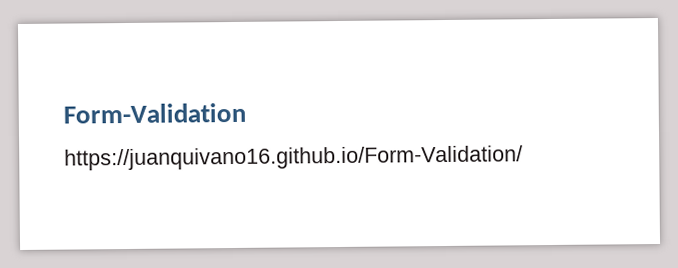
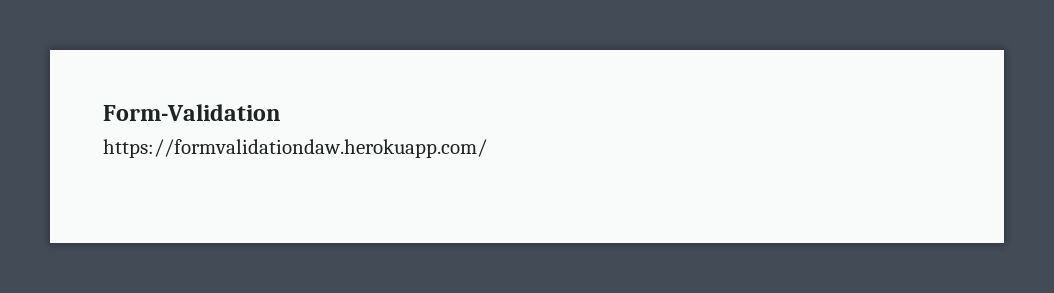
[64,145,523,171] https://juanquivano16.github.io/Form-Validation/ -> [103,139,487,158] https://formvalidationdaw.herokuapp.com/

